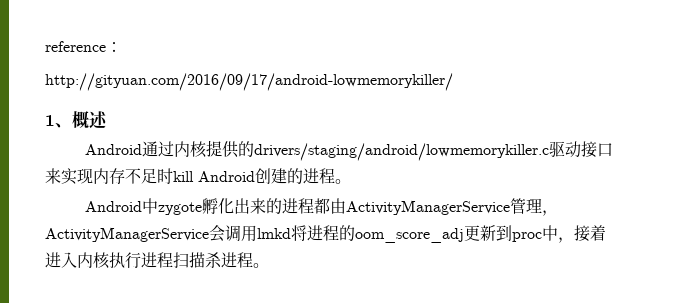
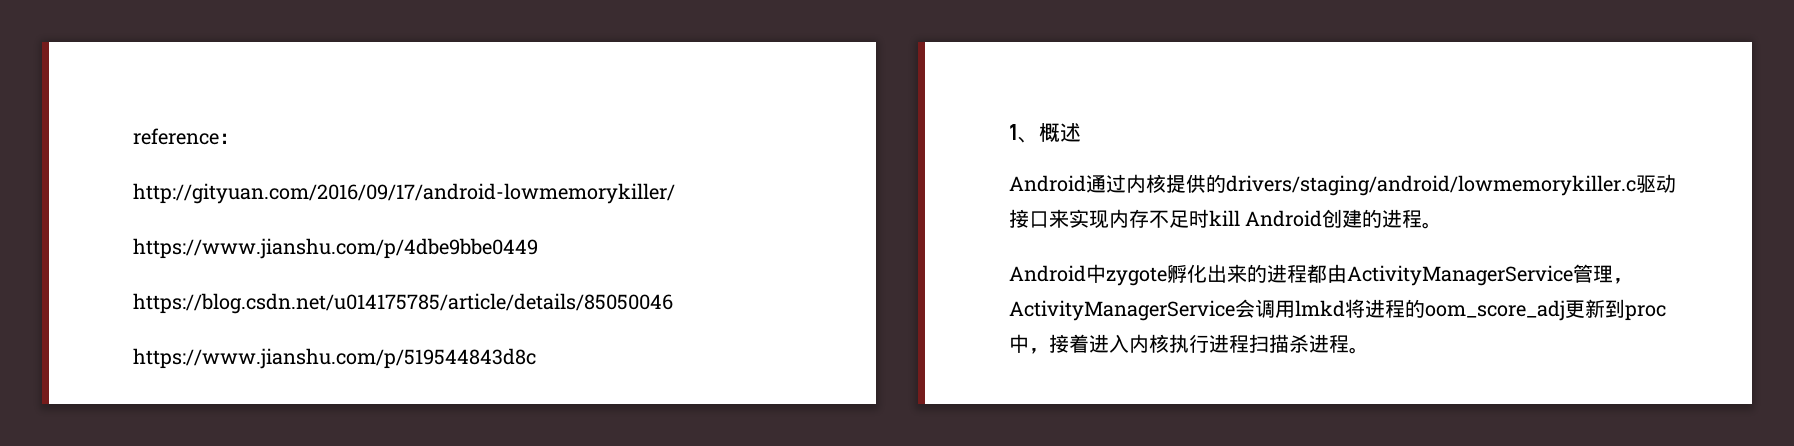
(453, 82) none -> [133,238,538,259] [133,293,673,314] [133,348,536,369] // https://www.jianshu.com/p/4dbe9bbe0449 // https://blog.csdn.net/u014175785/article/details/85050046 // https://www.jianshu.com/p/519544843d8c

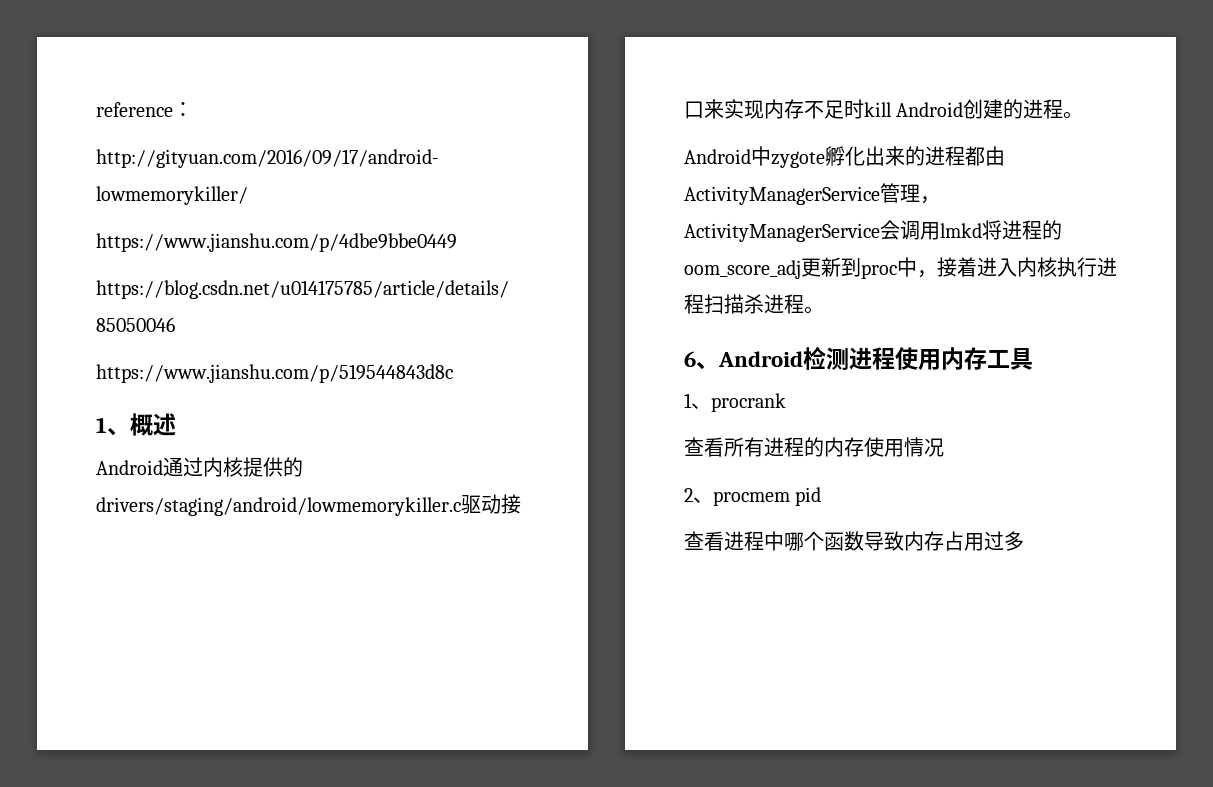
(1369, 350) none -> [684,346,1033,370] [684,393,786,412] [684,437,944,457] [684,487,822,506] [684,531,1024,551] // 6、Android检测进程使用内存工具 // 1、procrank // 查看所有进程的内存使用情况 // 2、procmem pid // 查看进程中哪个函数导致内存占用过多

